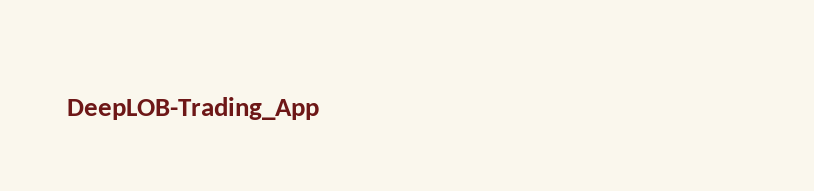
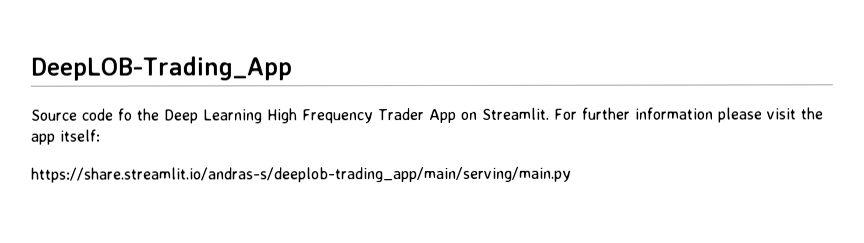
(319, 108) none -> [30,107,823,124] [31,129,101,145] [31,166,572,183] // Source code fo the Deep Learning High Frequency Trader App on Streamlit. For further information please visit the app itself: // https://share.streamlit.io/andras-s/deeplob-trading_app/main/serving/main.py

